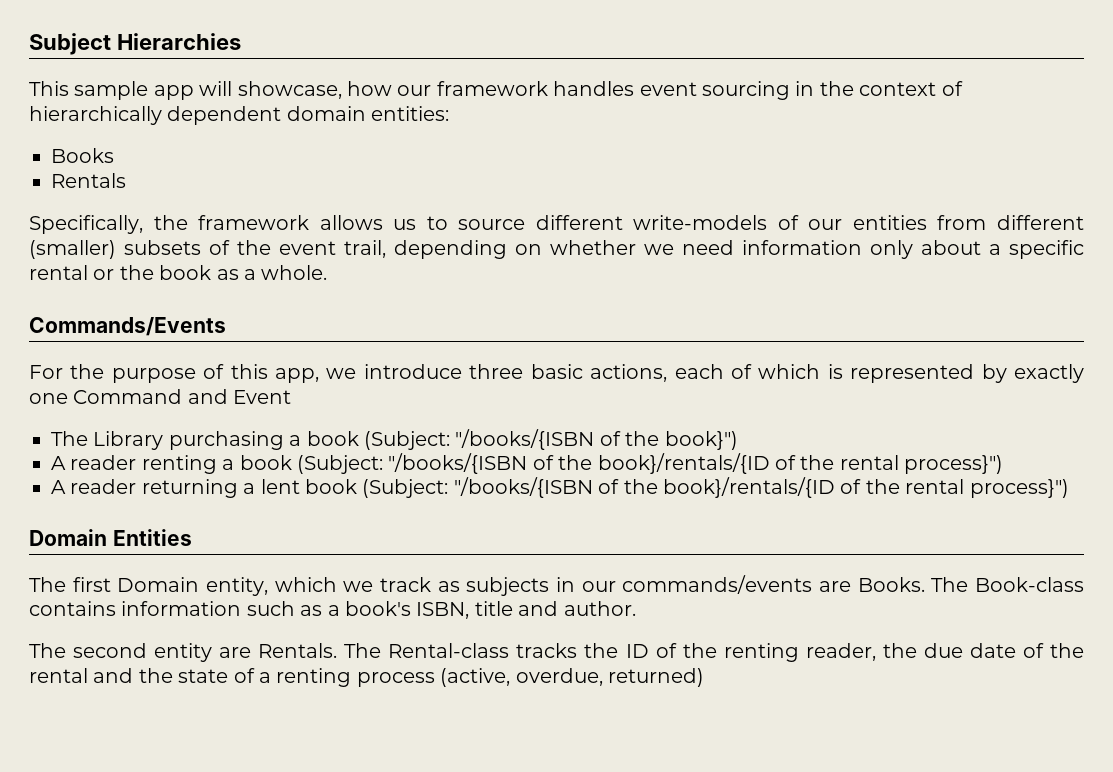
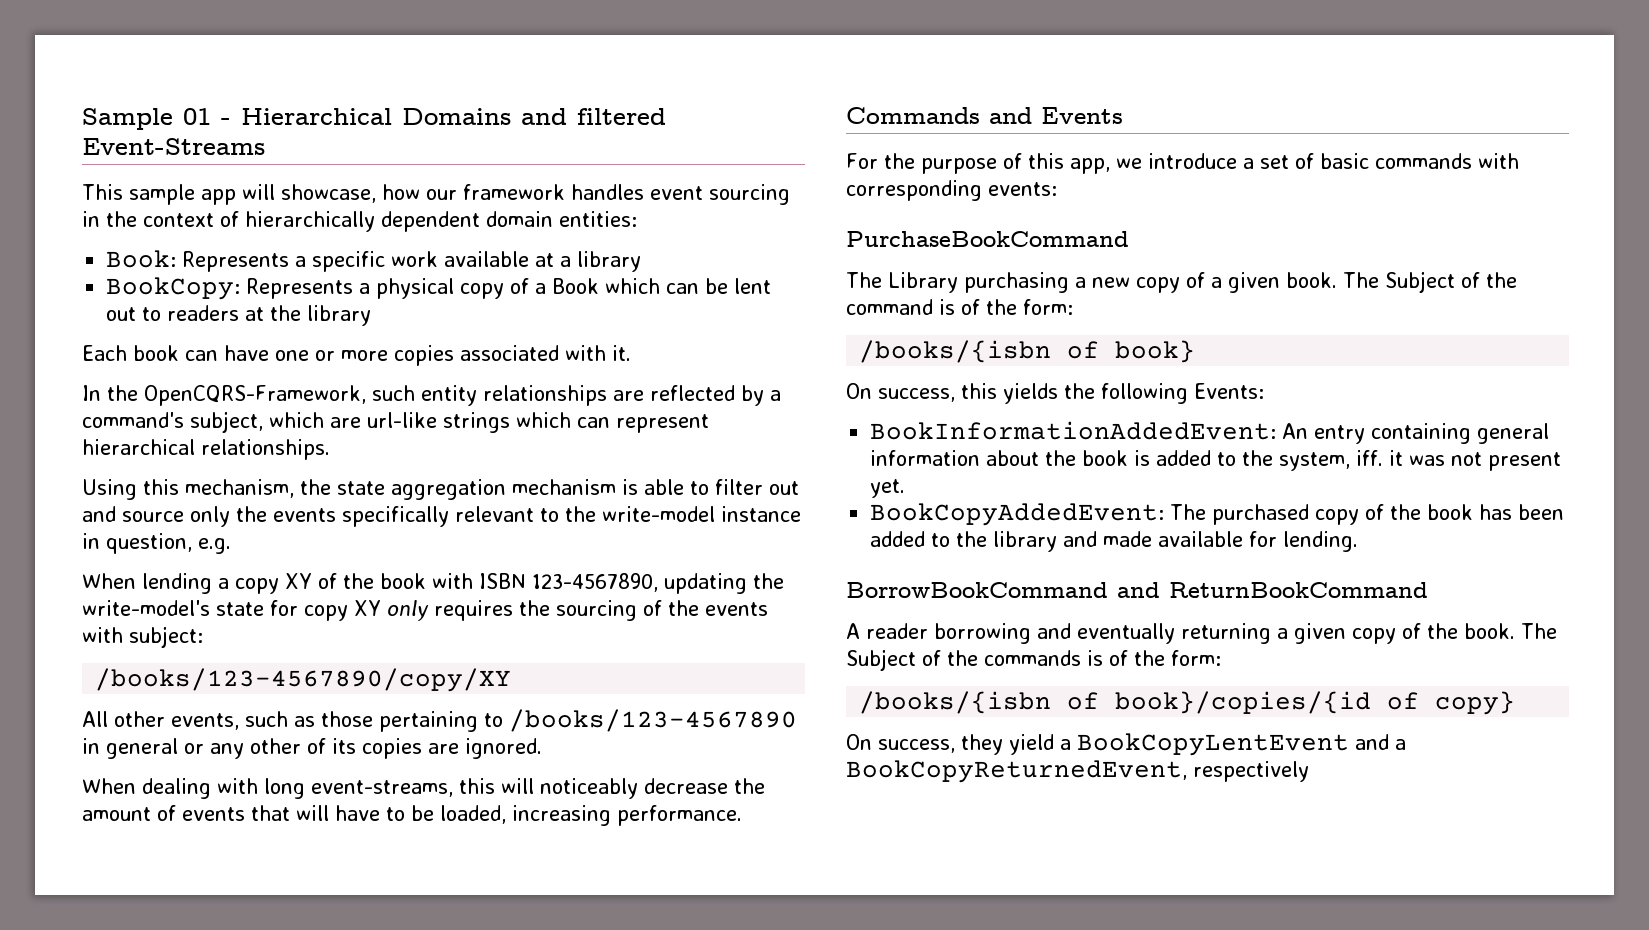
[29,33,241,55] Subject Hierarchies -> [82,108,666,130] [82,138,265,155] Sample 01 - Hierarchical Domains and filtered Event-Streams
[51,148,114,163] [51,173,126,188] [29,215,1084,234] [29,240,1084,259] [29,265,328,280] [29,317,226,336] Books // Rentals // Specifically, the framework allows us to source different write-models of our entities from different (smaller) subsets of the event trail, depending on whether we need information only about a specific rental or the book as a whole. // Commands/Events -> [106,250,642,272] [106,277,772,300] [106,305,372,326] [82,345,631,366] [82,385,781,406] [82,411,709,433] [82,439,330,460] [82,479,799,500] [82,506,801,527] [82,533,231,554] [82,573,784,594] [82,600,768,621] [82,626,203,648] [95,668,512,692] [82,709,797,732] [82,738,542,759] [82,778,765,799] [82,805,742,826] [846,107,1123,124] Book: Represents a specific work available at a library // BookCopy: Represents a physical copy of a Book which can be lent out to readers at the library // Each book can have one or more copies associated with it. // In the OpenCQRS-Framework, such entity relationships are reflected by a command's subject, which are url-like strings which can represent hierarchical relationships. // Using this mechanism, the state aggregation mechanism is able to filter out and source only the events specifically relevant to the write-model instance in question, e.g. // When lending a copy XY of the book with ISBN 123-4567890, updating the write-model's state for copy XY only requires the sourcing of the events with subject: // /books/123-4567890/copy/XY // All other events, such as those pertaining to /books/123-4567890 in general or any other of its copies are ignored. // When dealing with long event-streams, this will noticeably decrease the amount of events that will have to be loaded, increasing performance. // Commands and Events
[469,364,1084,383] [29,389,292,404] [51,429,738,450] [51,453,1004,474] [51,477,1069,498] [29,529,192,546] [29,575,1084,596] [29,601,636,619] [29,643,1084,662] [29,668,704,687] three basic actions, each of which is represented by exactly one Command and Event // The Library purchasing a book (Subject: "/books/{ISBN of the book}") // A reader renting a book (Subject: "/books/{ISBN of the book}/rentals/{ID of the rental process}") // A reader returning a lent book (Subject: "/books/{ISBN of the book}/rentals/{ID of the rental process}") // Domain Entities // The first Domain entity, which we track as subjects in our commands/events are Books. The Book-class contains information such as a book's ISBN, title and author. // The second entity are Rentals. The Rental-class tracks the ID of the renting reader, the due date of the rental and the state of a renting process (active, overdue, returned) -> [1242,153,1519,169] [846,180,1057,201] [846,231,1129,247] [846,271,1517,293] [846,299,1073,315] [859,340,1196,363] [846,383,1264,404] [870,421,1550,444] [870,450,1562,471] [870,479,906,498] [870,503,1565,526] [870,531,1359,552] [846,582,1428,598] [846,623,1557,644] [846,649,1221,671] [859,691,1516,715] [846,733,1406,756] [846,760,1309,783] a set of basic commands with corresponding events: // PurchaseBookCommand // The Library purchasing a new copy of a given book. The Subject of the command is of the form: // /books/{isbn of book} // On success, this yields the following Events: // BookInformationAddedEvent: An entry containing general information about the book is added to the system, iff. it was not present yet. // BookCopyAddedEvent: The purchased copy of the book has been added to the library and made available for lending. // BorrowBookCommand and ReturnBookCommand // A reader borrowing and eventually returning a given copy of the book. The Subject of the commands is of the form: // /books/{isbn of book}/copies/{id of copy} // On success, they yield a BookCopyLentEvent and a BookCopyReturnedEvent, respectively

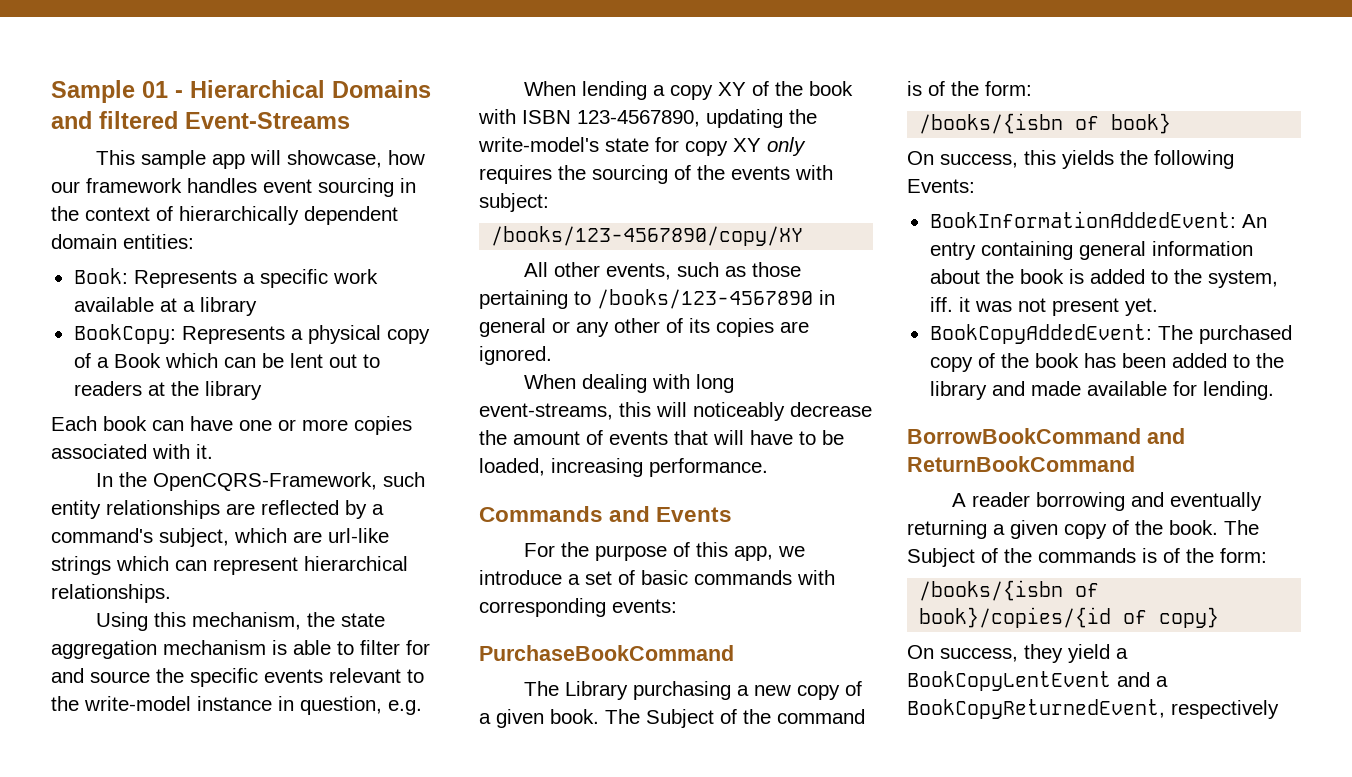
[769,481,799,495] out -> [406,640,430,655] for
[190,506,449,527] only the events specifically -> [156,668,323,687] the specific events

